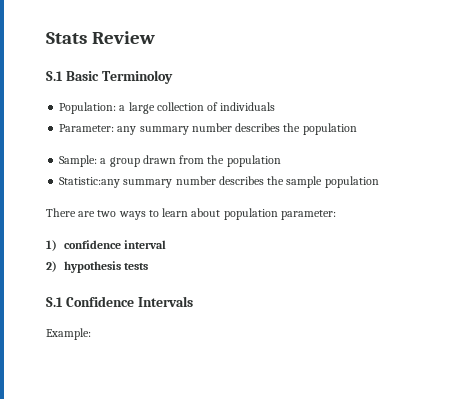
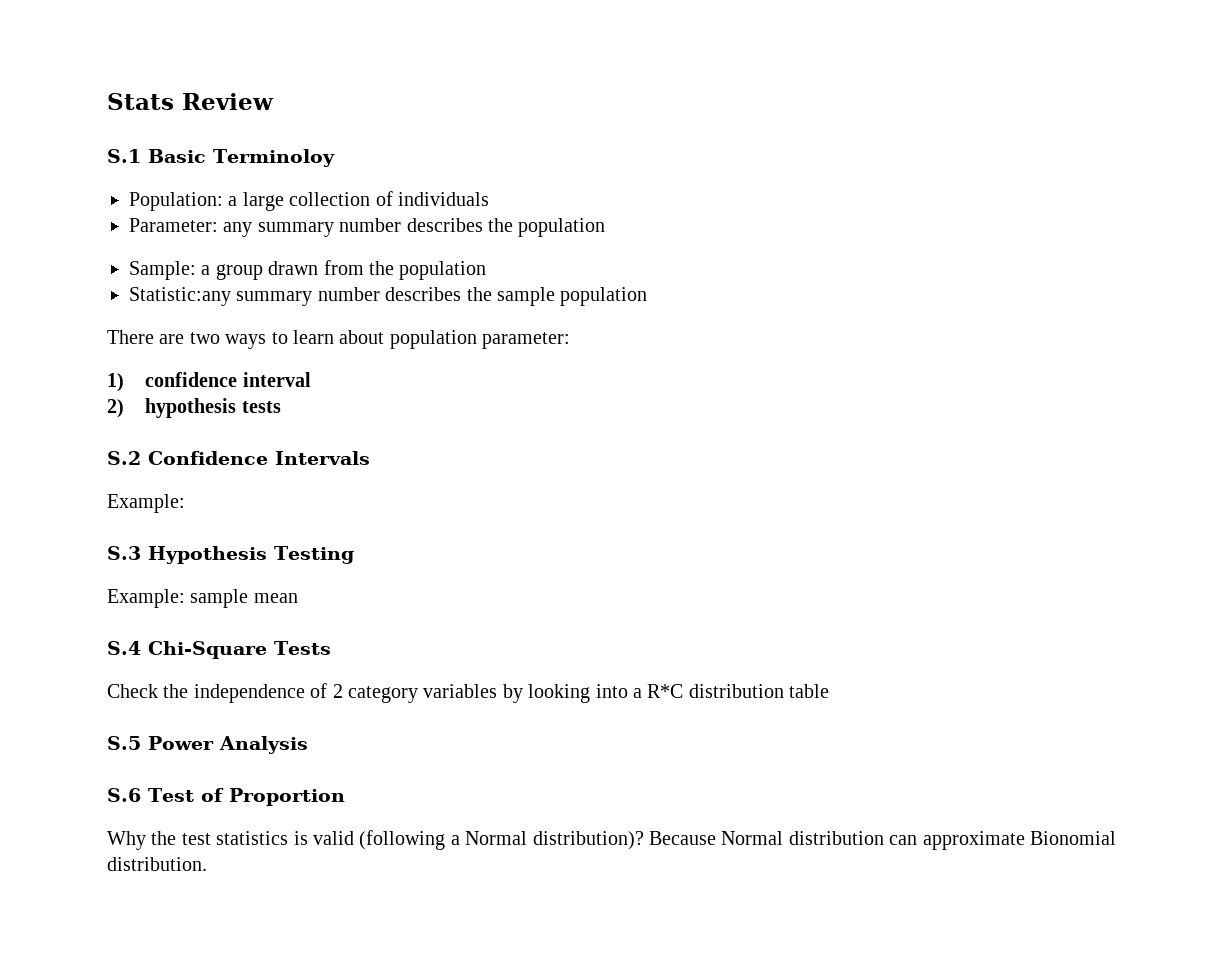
[46,297,63,307] S.1 -> [107,451,141,465] S.2
(91, 334) none -> [107,546,354,564] [107,589,298,608] [107,641,331,659] [107,683,830,703] [107,736,308,754] [107,788,345,806] [107,830,1116,850] [107,857,207,871] // S.3 Hypothesis Testing // Example: sample mean // S.4 Chi-Square Tests // Check the independence of 2 category variables by looking into a R*C distribution table // S.5 Power Analysis // S.6 Test of Proportion // Why the test statistics is valid (following a Normal distribution)? Because Normal distribution can approximate Bionomial distribution.

